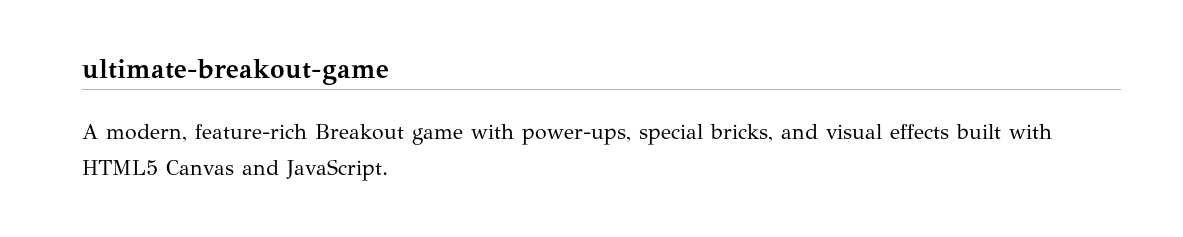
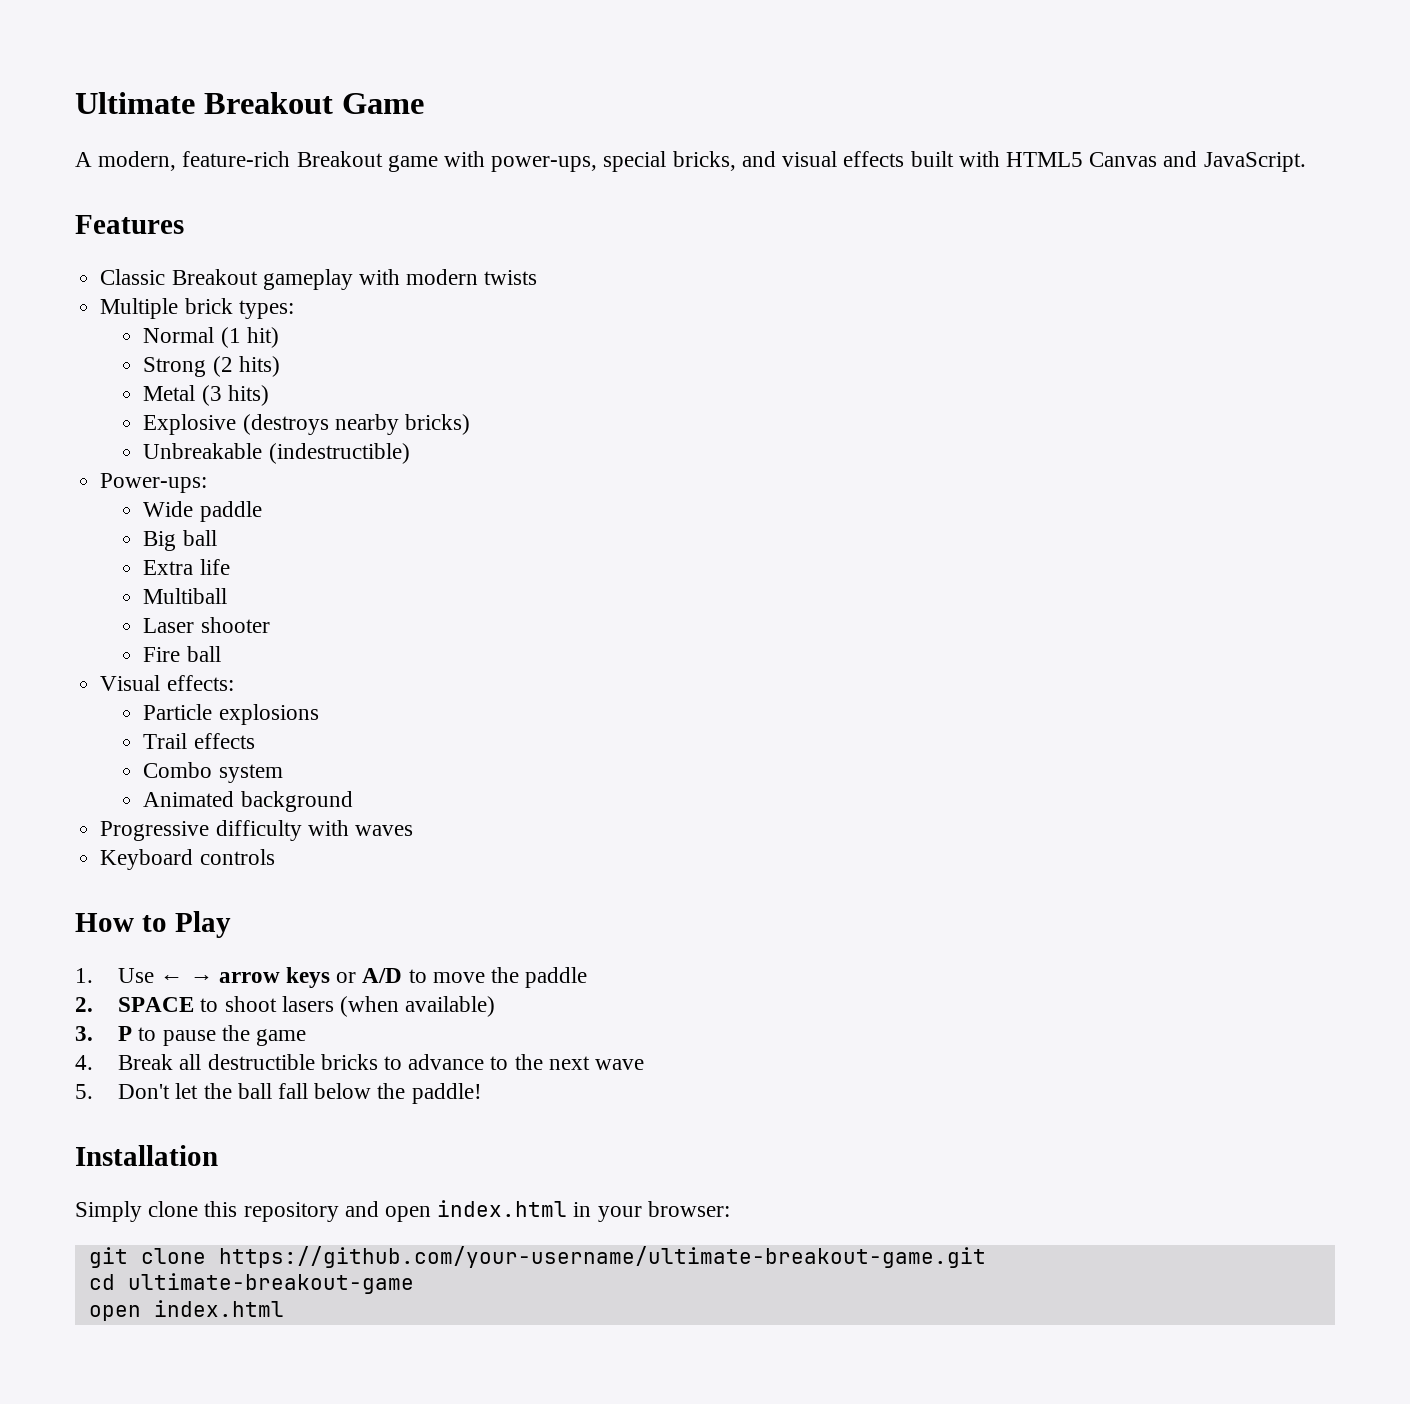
[82,59,389,85] ultimate-breakout-game -> [75,92,424,114] Ultimate Breakout Game
(388, 170) none -> [75,215,184,234] [100,269,538,290] [100,298,294,319] [143,327,279,348] [143,356,280,377] [143,385,269,406] [143,414,471,435] [143,443,410,464] [100,473,208,493] [143,501,262,522] [143,530,217,551] [143,559,230,575] [143,588,228,604] [143,617,270,633] [143,646,221,662] [100,675,234,691] [143,704,319,725] [143,733,255,749] [143,762,283,783] [143,791,353,812] [100,820,413,841] [100,849,275,870] [75,911,231,938] [75,967,588,988] [75,996,496,1017] [75,1025,307,1046] [75,1054,645,1070] [75,1083,482,1104] [75,1145,218,1166] [75,1200,730,1222] [88,1246,986,1268] [88,1273,414,1294] [88,1300,284,1321] // Features // Classic Breakout gameplay with modern twists // Multiple brick types: // Normal (1 hit) // Strong (2 hits) // Metal (3 hits) // Explosive (destroys nearby bricks) // Unbreakable (indestructible) // Power-ups: // Wide paddle // Big ball // Extra life // Multiball // Laser shooter // Fire ball // Visual effects: // Particle explosions // Trail effects // Combo system // Animated background // Progressive difficulty with waves // Keyboard controls // How to Play // 1. Use ← → arrow keys or A/D to move the paddle // 2. SPACE to shoot lasers (when available) // 3. P to pause the game // 4. Break all destructible bricks to advance to the next wave // 5. Don't let the ball fall below the paddle! // Installation // Simply clone this repository and open index.html in your browser: // git clone https://github.com/your-username/ultimate-breakout-game.git // cd ultimate-breakout-game // open index.html

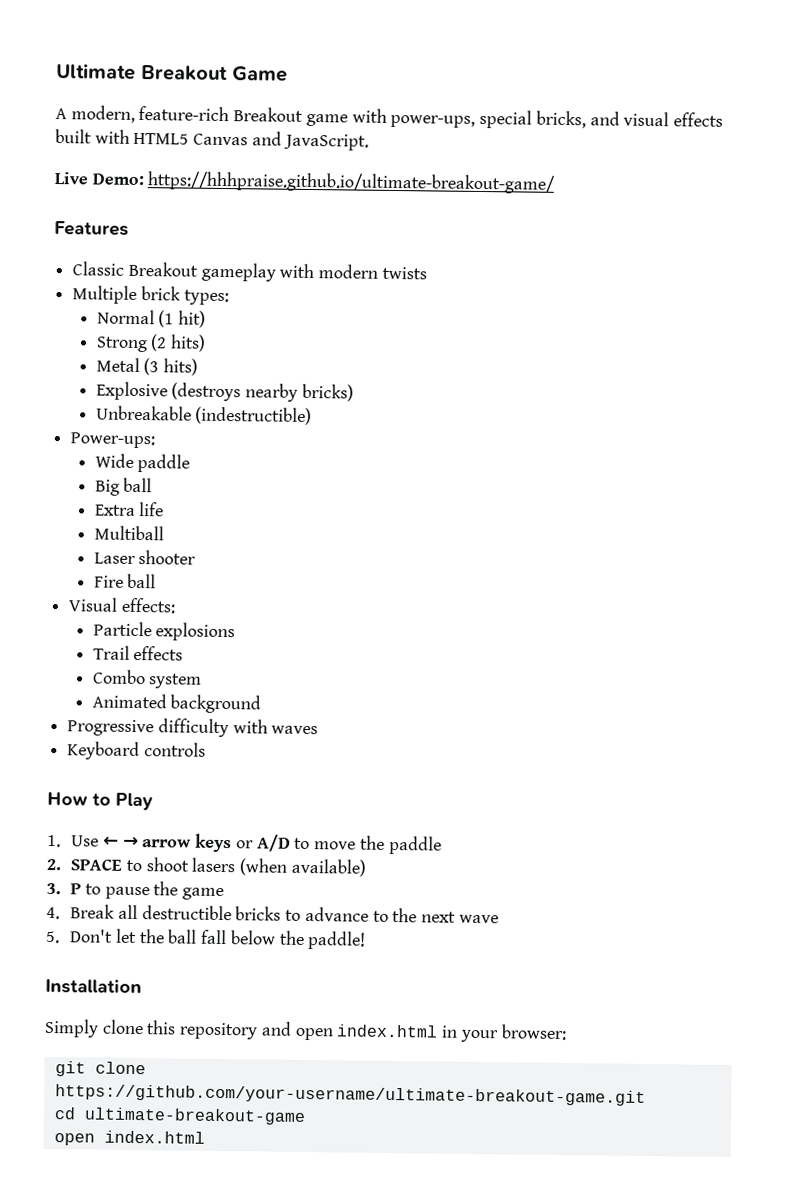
(1306, 162) none -> [54,171,556,194] // Live Demo: https://hhhpraise.github.io/ultimate-breakout-game/

